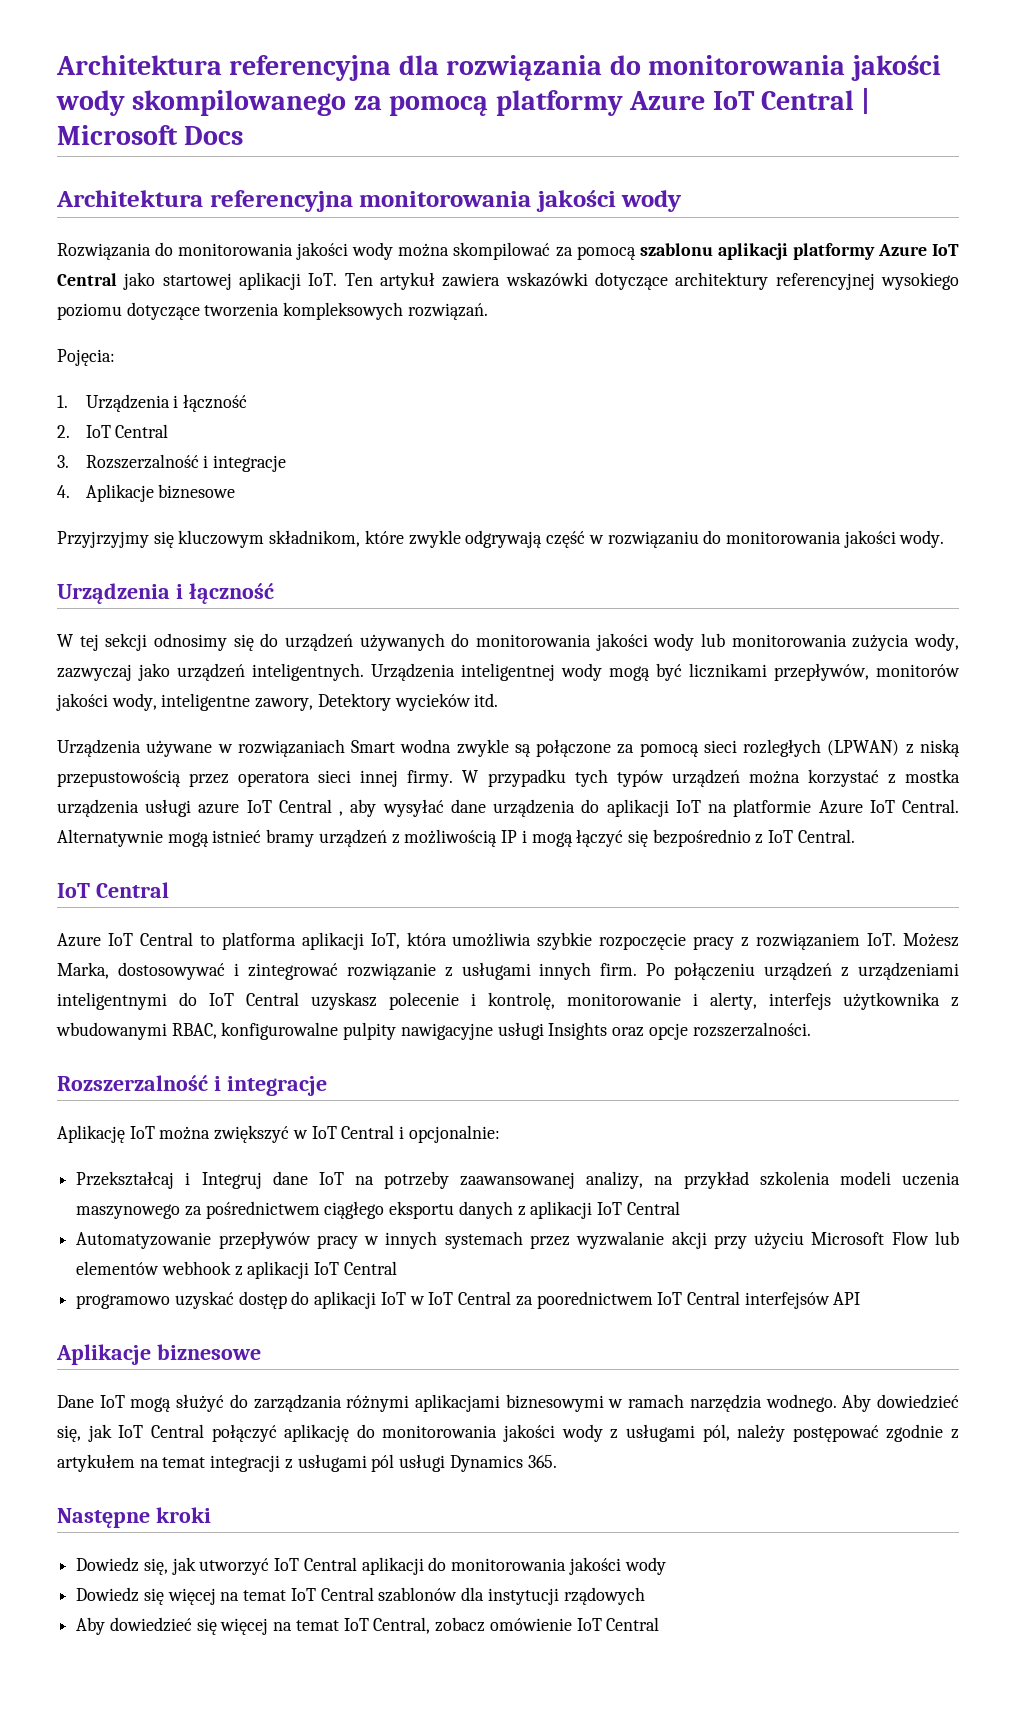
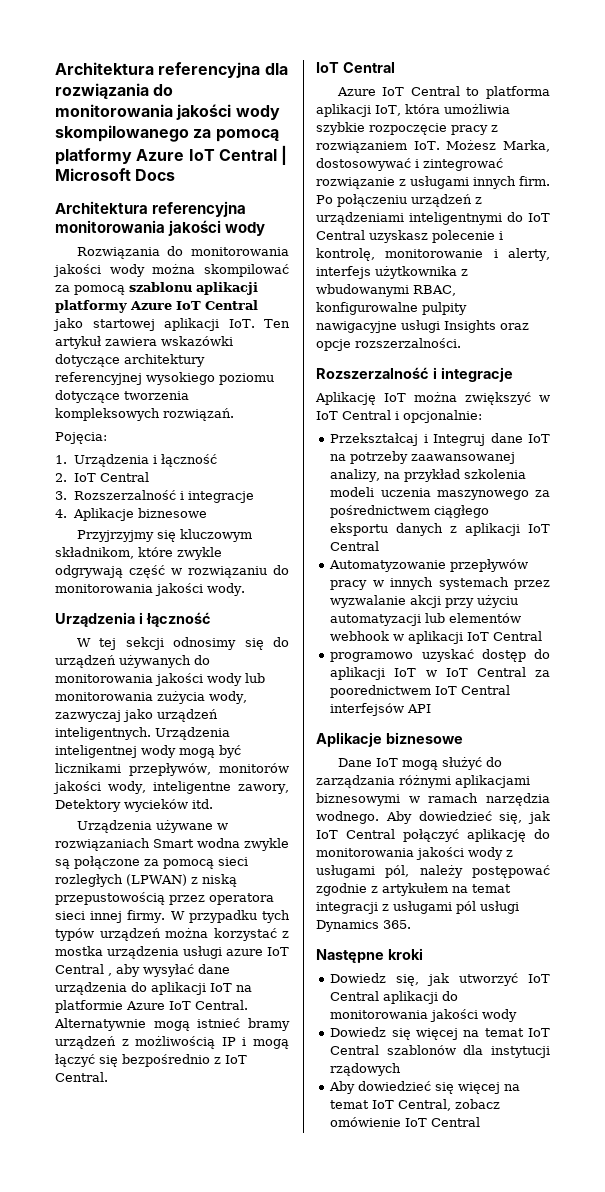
[811,1231,929,1245] Microsoft Flow -> [330,614,422,626] automatyzacji
[234,1266,243,1276] z -> [393,634,405,641] w

